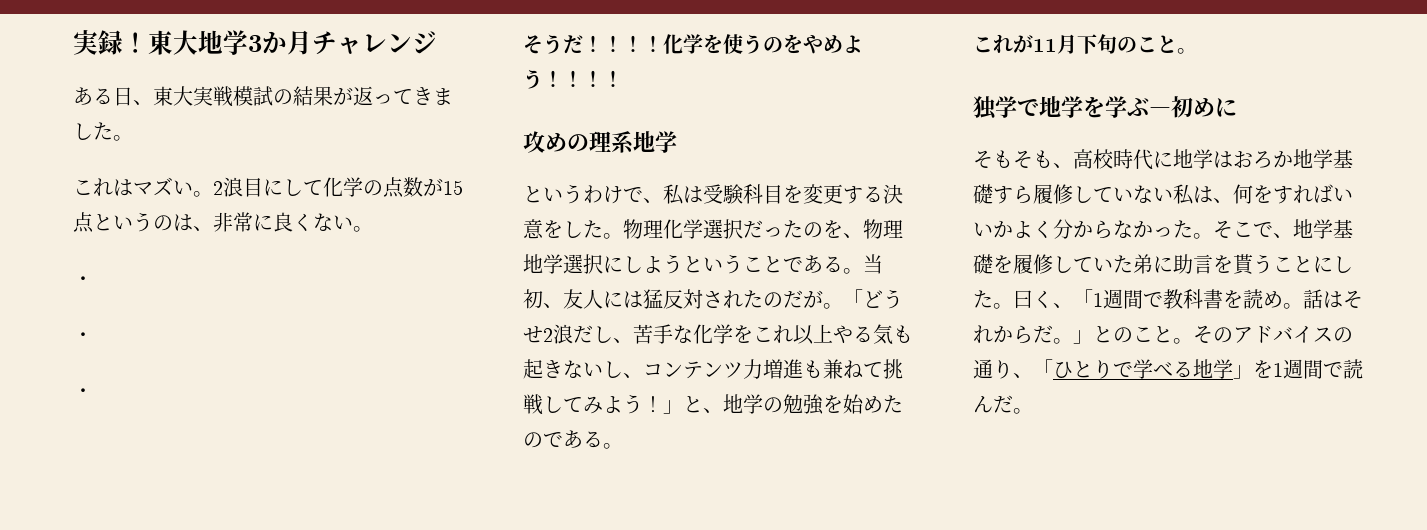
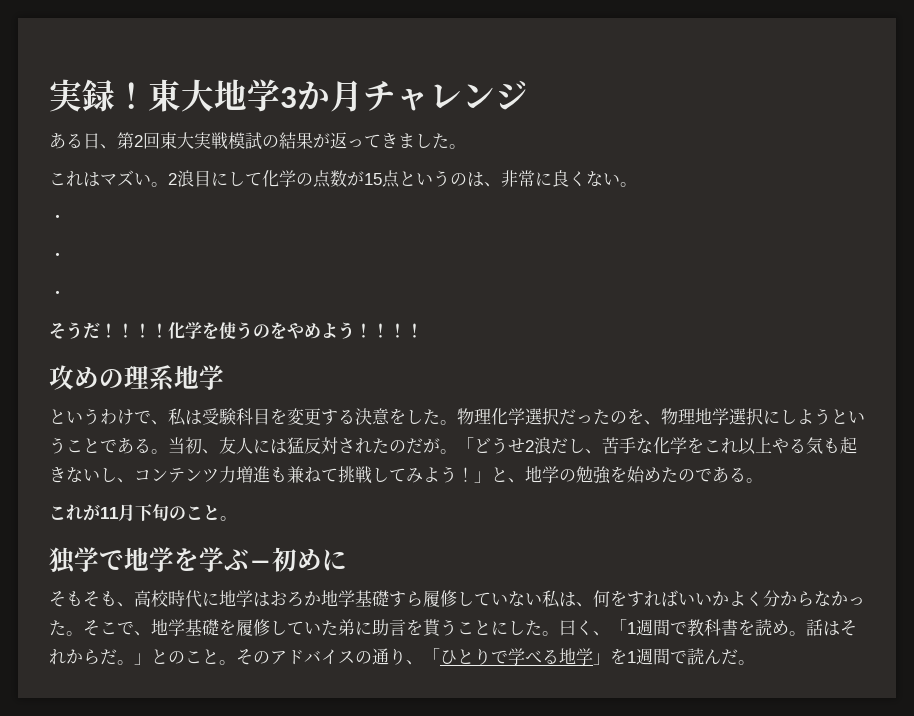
(153, 102) none -> [117,132,160,149] 第2回

